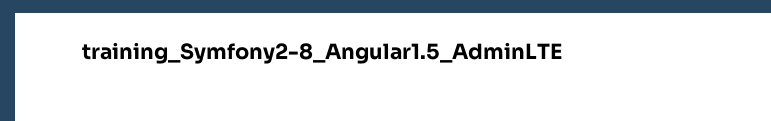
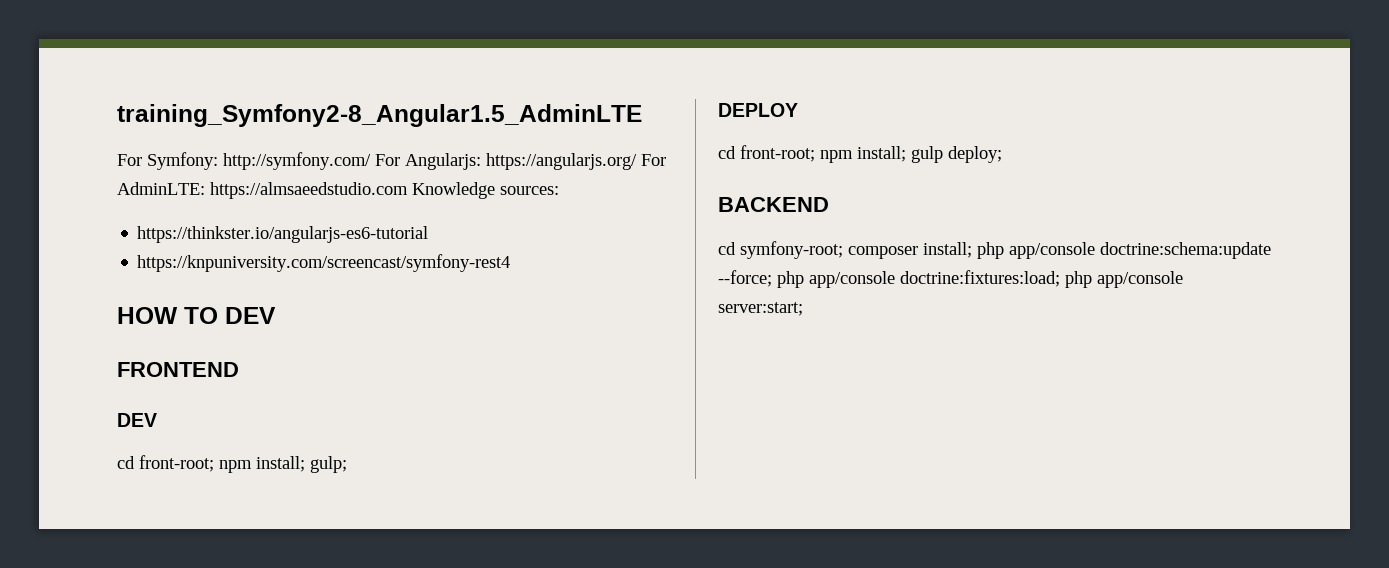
(562, 53) none -> [117,152,666,170] [117,182,559,199] [137,226,429,243] [137,254,511,272] [117,307,276,324] [117,362,239,377] [117,413,157,427] [117,455,347,473] [718,103,798,117] [718,145,1002,163] [718,197,829,212] [718,241,1271,259] [718,270,1183,288] [718,302,803,316] // For Symfony: http://symfony.com/ For Angularjs: https://angularjs.org/ For AdminLTE: https://almsaeedstudio.com Knowledge sources: // https://thinkster.io/angularjs-es6-tutorial // https://knpuniversity.com/screencast/symfony-rest4 // HOW TO DEV // FRONTEND // DEV // cd front-root; npm install; gulp; // DEPLOY // cd front-root; npm install; gulp deploy; // BACKEND // cd symfony-root; composer install; php app/console doctrine:schema:update --force; php app/console doctrine:fixtures:load; php app/console server:start;

